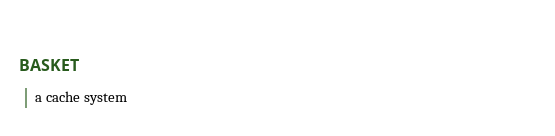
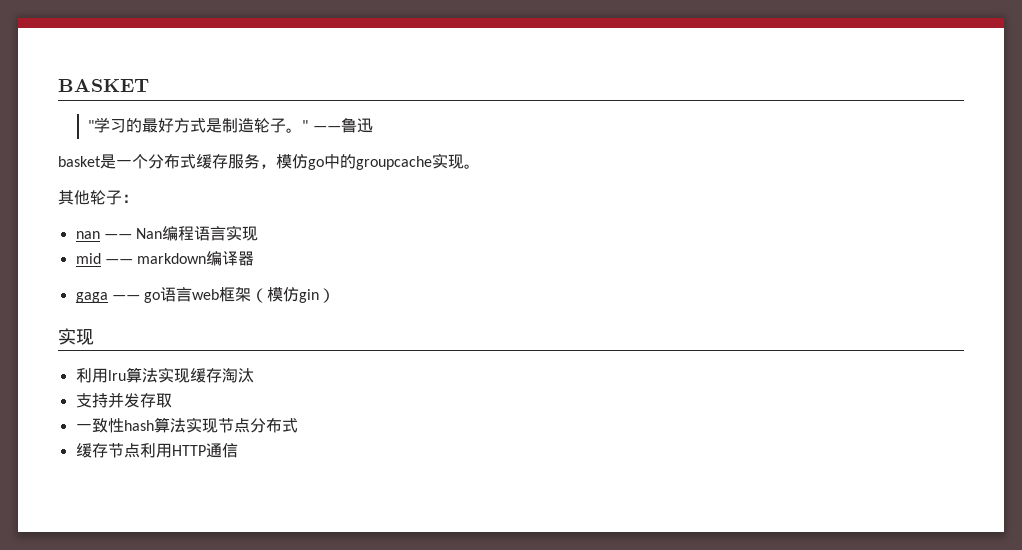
[35,91,128,105] a cache system -> [88,117,373,133] [58,153,480,170] [58,190,138,205] [75,225,259,241] [75,251,255,266] [75,287,336,303] [58,328,94,345] [75,367,254,383] [75,392,172,408] [75,417,298,433] [75,443,238,458] "学习的最好方式是制造轮子。" ——鲁迅 // basket是一个分布式缓存服务，模仿go中的groupcache实现。 // 其他轮子： // nan —— Nan编程语言实现 // mid —— markdown编译器 // gaga —— go语言web框架（模仿gin） // 实现 // 利用lru算法实现缓存淘汰 // 支持并发存取 // 一致性hash算法实现节点分布式 // 缓存节点利用HTTP通信

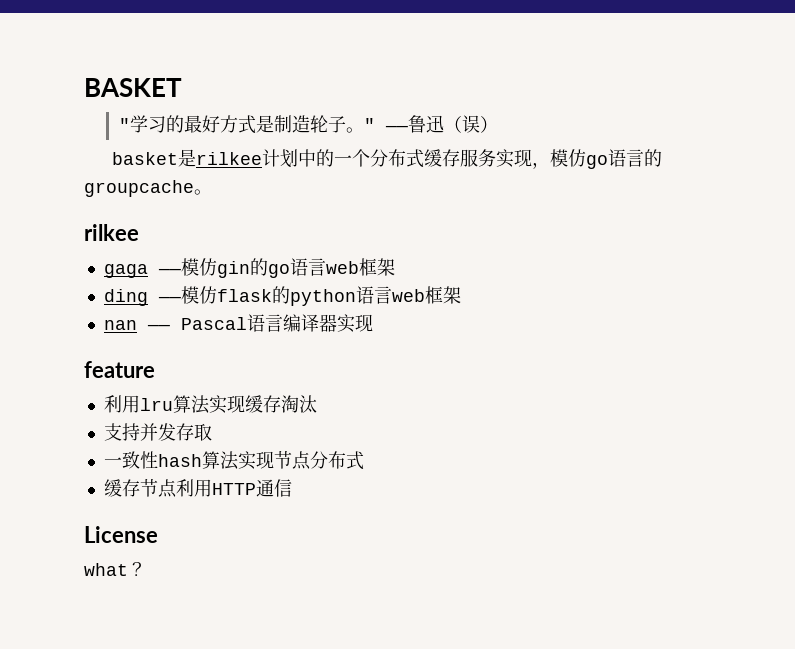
(373, 125) none -> [443,115,498,133] （误）
(116, 161) none -> [196,149,335,168] rilkee计划中的
(260, 161) none -> [496,149,533,168] 实现
[324,153,480,170] [58,190,138,205] [75,225,259,241] [75,251,255,266] 中的groupcache实现。 // 其他轮子： // nan —— Nan编程语言实现 // mid —— markdown编译器 -> [608,149,663,167] [84,180,212,197] [84,224,139,241] 语言的groupcache。 // rilkee
(140, 297) none -> [180,258,268,278] 模仿gin的
[251,287,336,303] [58,328,94,345] （模仿gin） // 实现 -> [103,286,461,306] [103,314,373,333] [84,361,155,378] // ding ——模仿flask的python语言web框架 // nan —— Pascal语言编译器实现 // feature
(238, 450) none -> [84,526,158,543] [84,562,146,576] // License // what？

